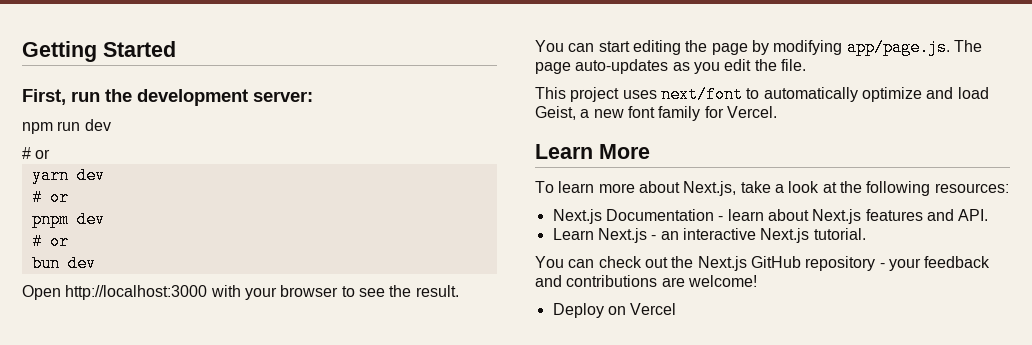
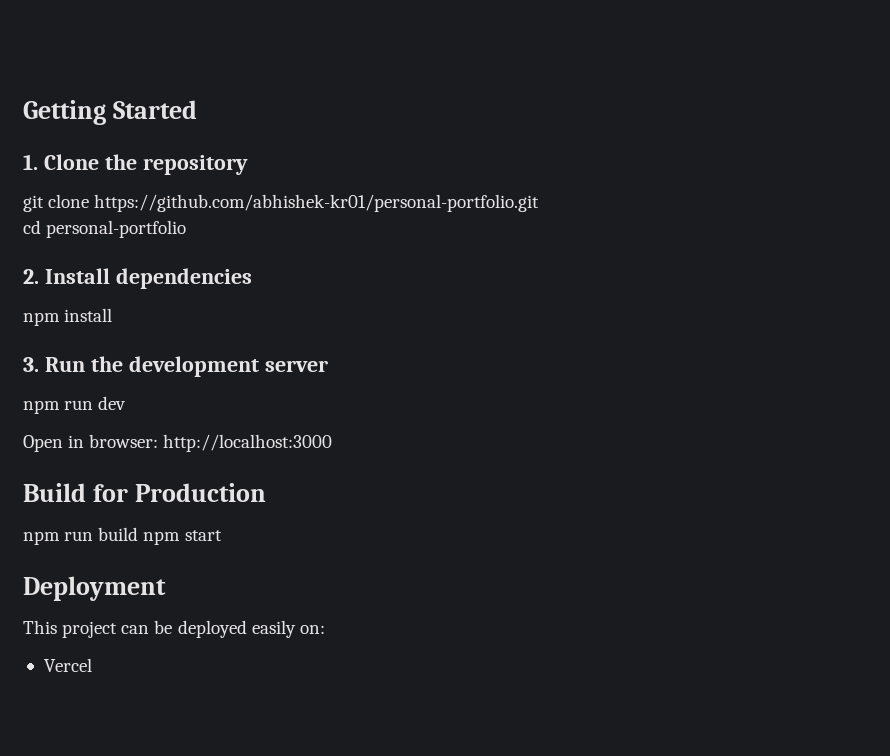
[22,89,100,105] First, run -> [23,154,248,175] [23,194,540,212] [23,220,187,238] [23,268,252,289] [23,308,113,326] [23,357,85,372] 1. Clone the repository // git clone https://github.com/abhishek-kr01/personal-portfolio.git // cd personal-portfolio // 2. Install dependencies // npm install // 3. Run
[253,91,313,102] server: -> [264,360,328,372] server
[22,147,51,159] [31,167,105,184] [31,189,69,206] [31,211,105,228] [31,233,69,250] [31,255,96,272] [22,285,459,300] [535,39,982,56] [535,59,806,74] [535,86,989,103] [535,106,777,121] [535,144,650,159] [535,181,1009,196] [552,209,989,224] [552,228,866,243] [535,256,991,271] [535,275,757,287] [552,303,626,318] # or // yarn dev // # or // pnpm dev // # or // bun dev // Open http://localhost:3000 with your browser to see the result. // You can start editing the page by modifying app/page.js. The page auto-updates as you edit the file. // This project uses next/font to automatically optimize and load Geist, a new font family for Vercel. // Learn More // To learn more about Next.js, take a look at the following resources: // Next.js Documentation - learn about Next.js features and API. // Learn Next.js - an interactive Next.js tutorial. // You can check out the Next.js GitHub repository - your feedback and contributions are welcome! // Deploy on -> [23,434,333,452] [23,483,266,502] [23,527,222,545] [23,576,166,601] [23,620,325,638] Open in browser: http://localhost:3000 // Build for Production // npm run build npm start // Deployment // This project can be deployed easily on: //

